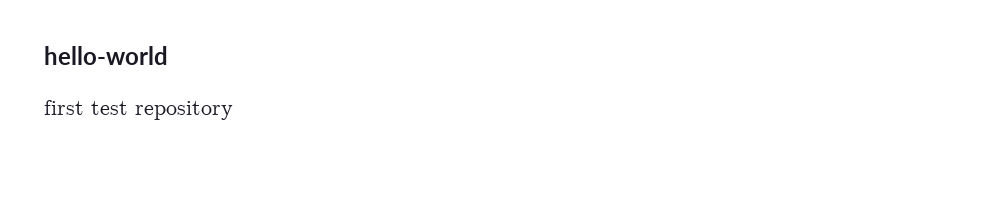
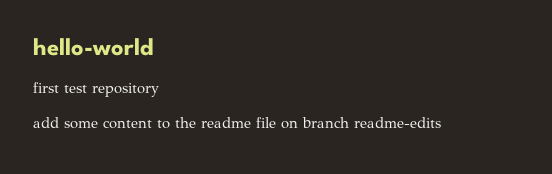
(233, 110) none -> [33,117,441,129] // add some content to the readme file on branch readme-edits

